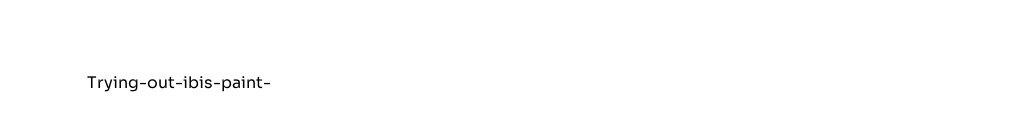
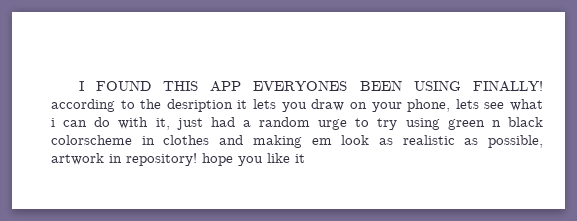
[87,76,271,92] Trying-out-ibis-paint- -> [78,80,543,92] [51,99,544,112] [51,117,543,130] [51,135,543,148] [51,153,305,166] I FOUND THIS APP EVERYONES BEEN USING FINALLY! according to the desription it lets you draw on your phone, lets see what i can do with it, just had a random urge to try using green n black colorscheme in clothes and making em look as realistic as possible, artwork in repository! hope you like it

